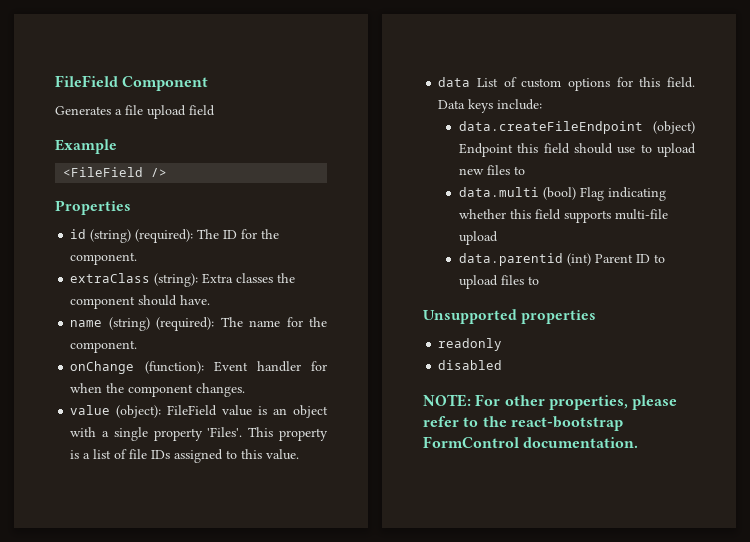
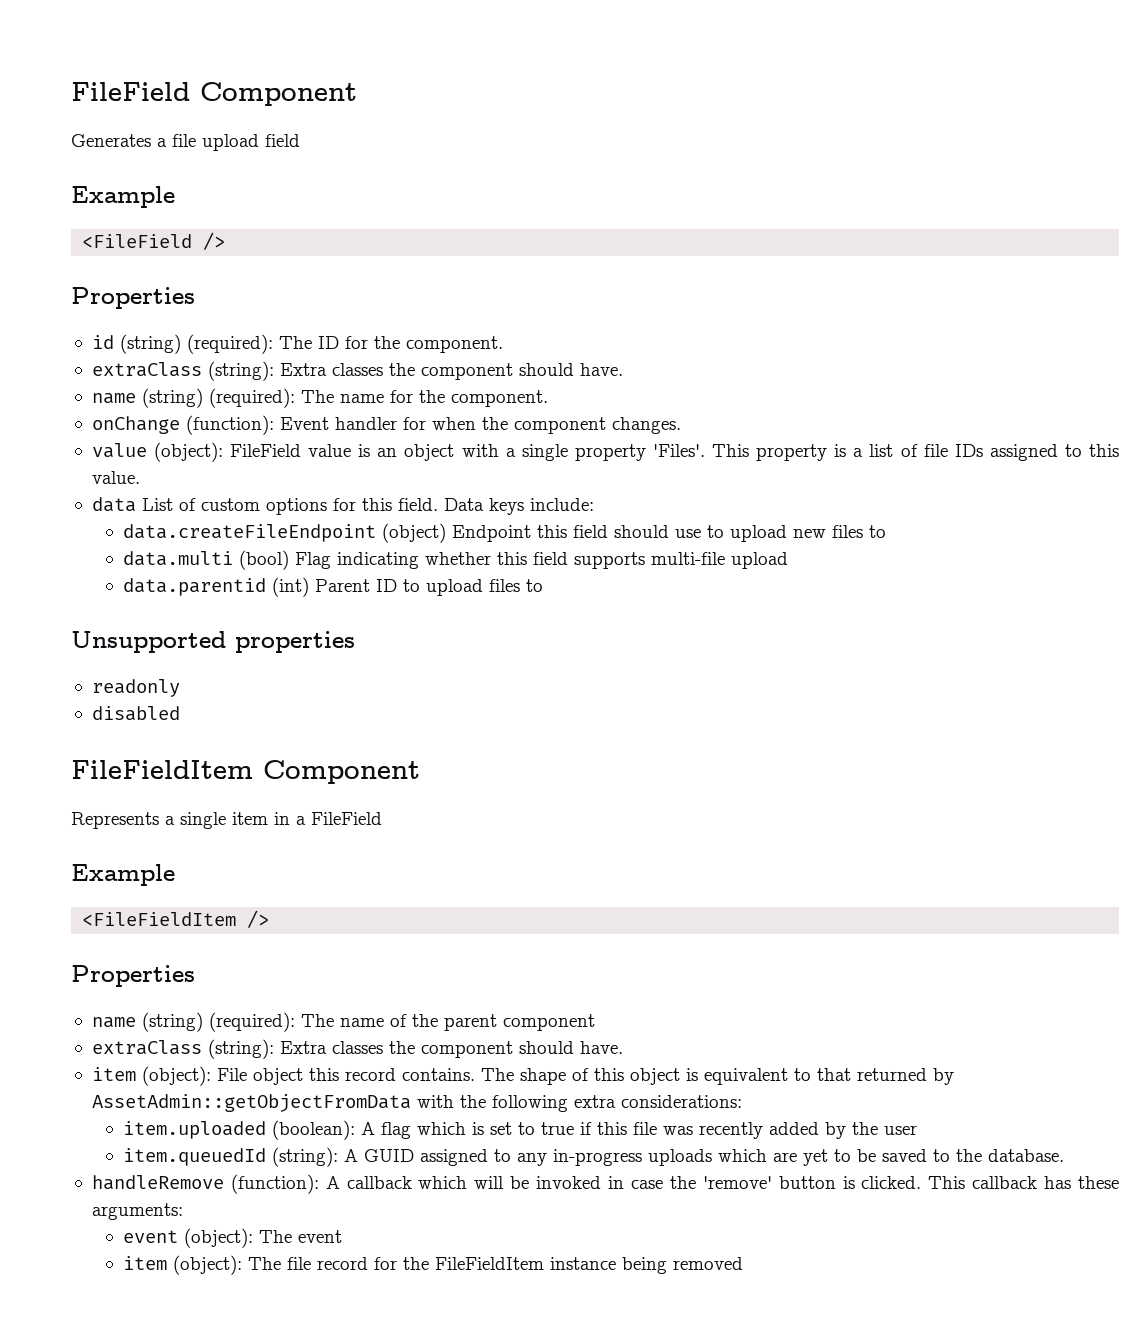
[423,394,678,410] [423,416,623,431] [423,436,639,448] NOTE: For other properties, please refer to the react-bootstrap FormControl documentation. -> [71,760,420,784] [71,812,382,829] [71,864,175,886] [82,910,270,928] [71,965,195,987] [91,1012,595,1032] [91,1039,623,1059] [91,1066,954,1086] [91,1094,742,1112] [123,1120,918,1140] [123,1147,1065,1167] [91,1174,1119,1194] [91,1203,183,1220] [123,1228,343,1248] [123,1255,744,1275] FileFieldItem Component // Represents a single item in a FileField // Example // <FileFieldItem /> // Properties // name (string) (required): The name of the parent component // extraClass (string): Extra classes the component should have. // item (object): File object this record contains. The shape of this object is equivalent to that returned by AssetAdmin::getObjectFromData with the following extra considerations: // item.uploaded (boolean): A flag which is set to true if this file was recently added by the user // item.queuedId (string): A GUID assigned to any in-progress uploads which are yet to be saved to the database. // handleRemove (function): A callback which will be invoked in case the 'remove' button is clicked. This callback has these arguments: // event (object): The event // item (object): The file record for the FileFieldItem instance being removed

